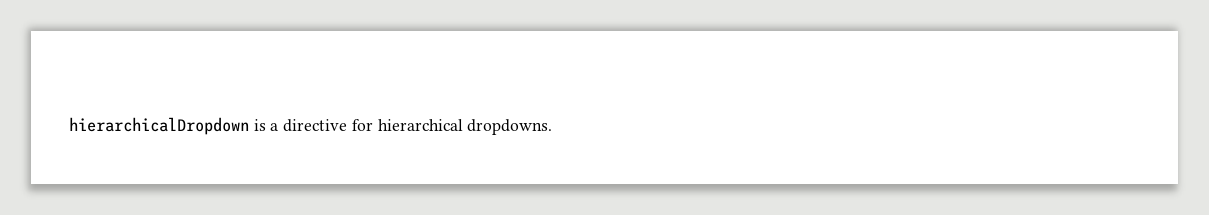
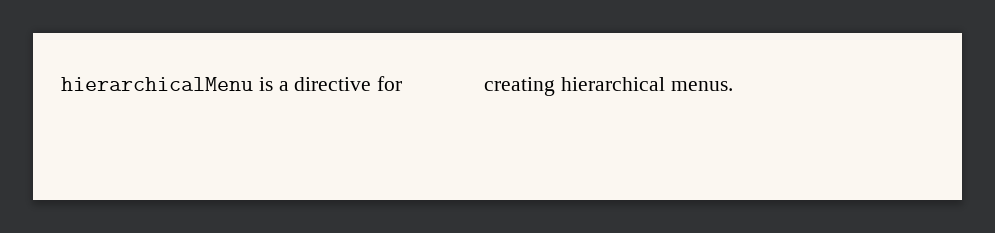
[69,117,249,135] hierarchicalDropdown -> [61,77,253,91] hierarchicalMenu
[377,119,553,135] hierarchical dropdowns. -> [484,77,733,96] creating hierarchical menus.

